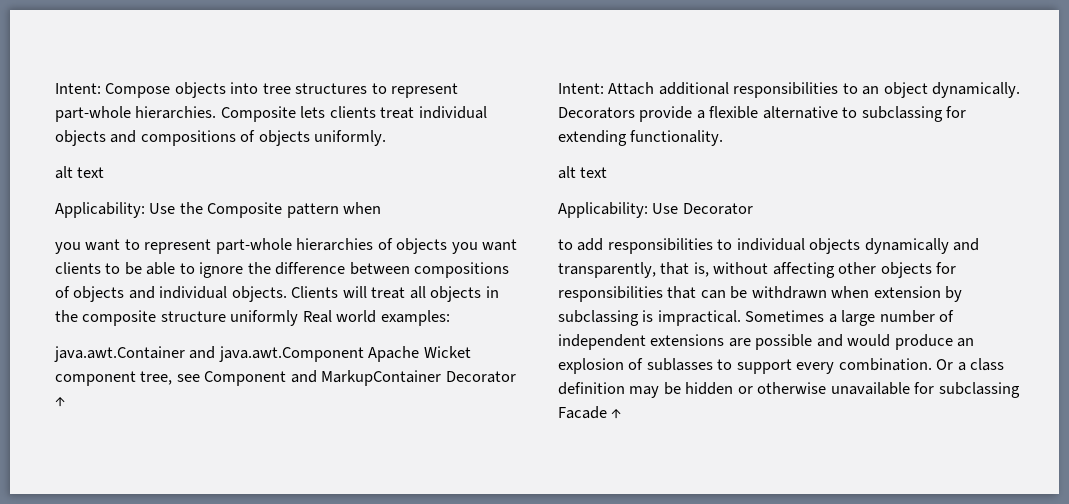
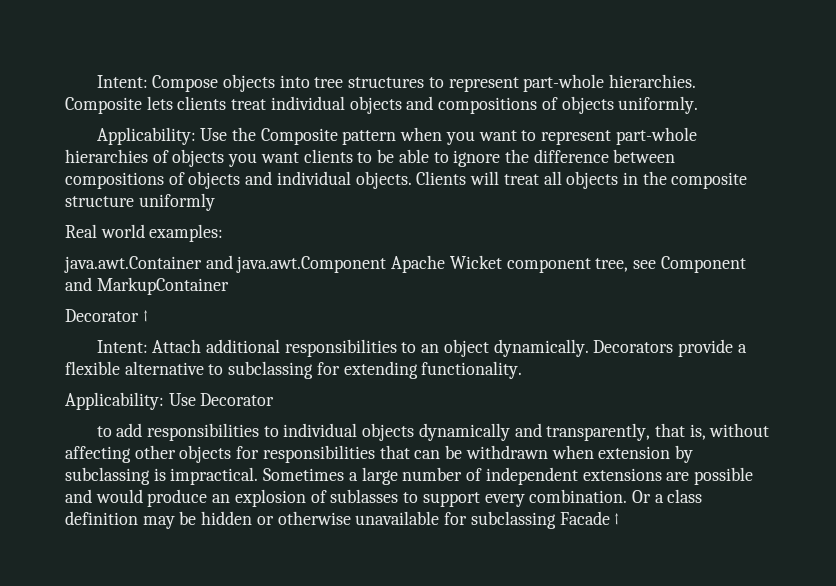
[55,166,105,179] // alt text -> (699, 105) none
(382, 208) // -> (443, 134) none
(299, 318) none -> (215, 202) //
(442, 378) none -> (229, 286) //
[558,166,608,179] // alt text -> (523, 370) none

